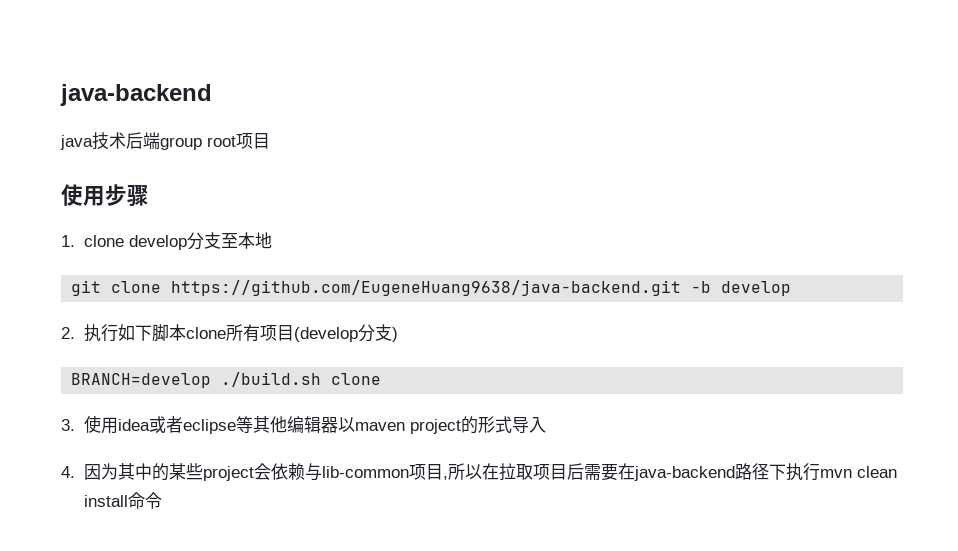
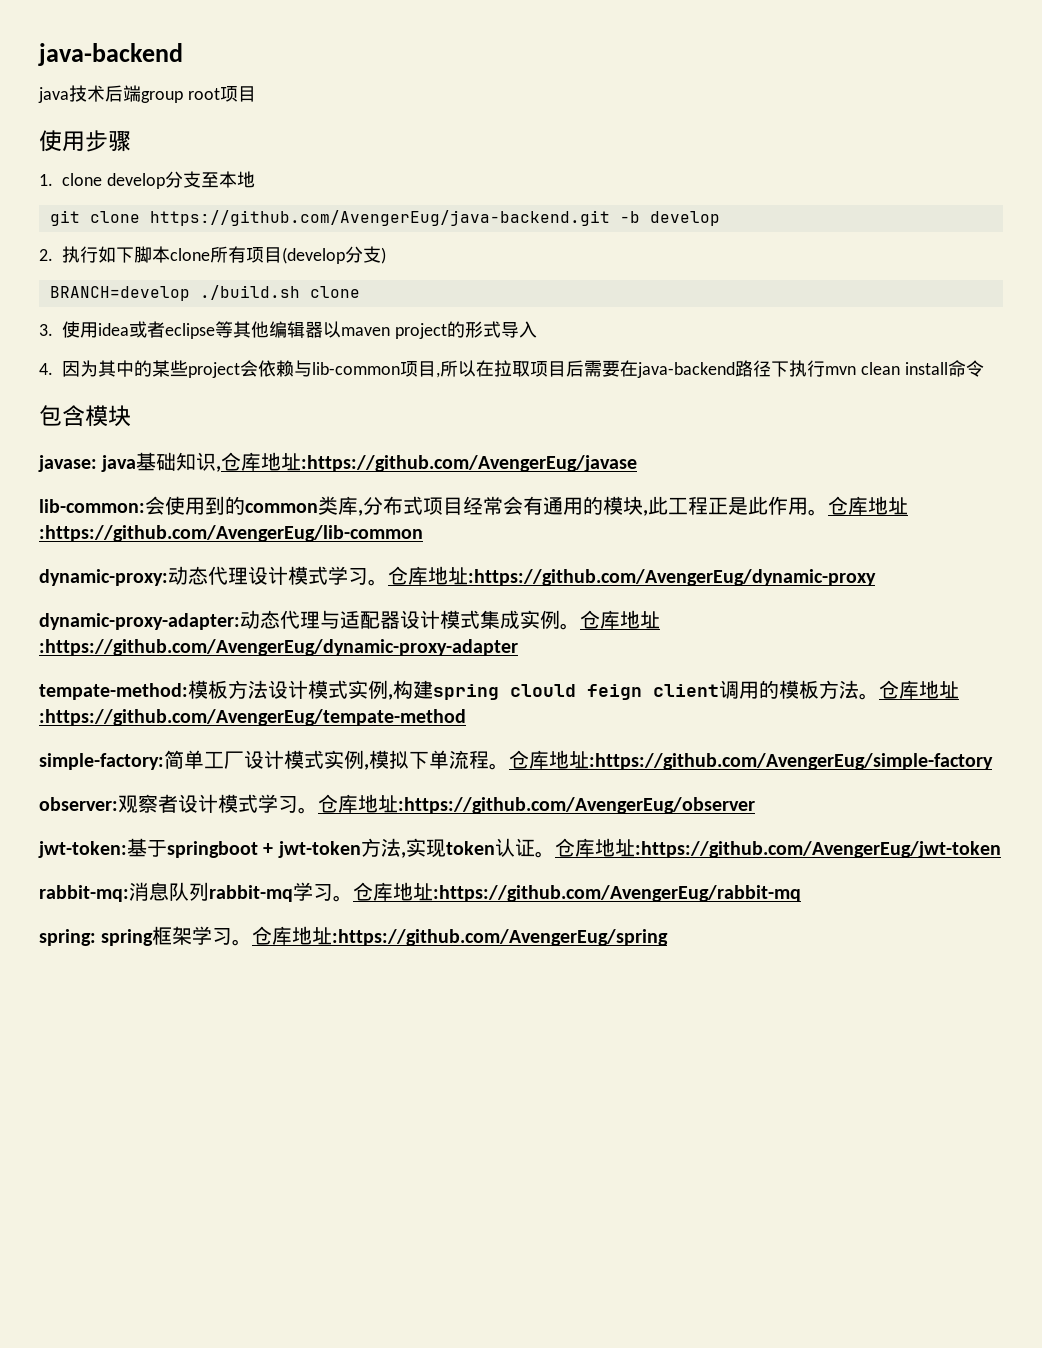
[171,280,682,296] https://github.com/EugeneHuang9638/java-backend.git -> [149,210,610,226] https://github.com/AvengerEug/java-backend.git
(162, 500) none -> [39,405,131,427] [38,452,638,472] [39,496,908,516] [39,525,423,542] [39,566,876,586] [39,610,660,630] [39,639,518,656] [39,680,959,700] [39,709,466,726] [39,750,993,770] [39,794,755,814] [38,838,1001,858] [39,882,801,902] [39,926,669,946] // 包含模块 // javase: java基础知识,仓库地址:https://github.com/AvengerEug/javase // lib-common:会使用到的common类库,分布式项目经常会有通用的模块,此工程正是此作用。仓库地址:https://github.com/AvengerEug/lib-common // dynamic-proxy:动态代理设计模式学习。仓库地址:https://github.com/AvengerEug/dynamic-proxy // dynamic-proxy-adapter:动态代理与适配器设计模式集成实例。仓库地址:https://github.com/AvengerEug/dynamic-proxy-adapter // tempate-method:模板方法设计模式实例,构建spring clould feign client调用的模板方法。仓库地址:https://github.com/AvengerEug/tempate-method // simple-factory:简单工厂设计模式实例,模拟下单流程。仓库地址:https://github.com/AvengerEug/simple-factory // observer:观察者设计模式学习。仓库地址:https://github.com/AvengerEug/observer // jwt-token:基于springboot + jwt-token方法,实现token认证。仓库地址:https://github.com/AvengerEug/jwt-token // rabbit-mq:消息队列rabbit-mq学习。仓库地址:https://github.com/AvengerEug/rabbit-mq // spring: spring框架学习。仓库地址:https://github.com/AvengerEug/spring

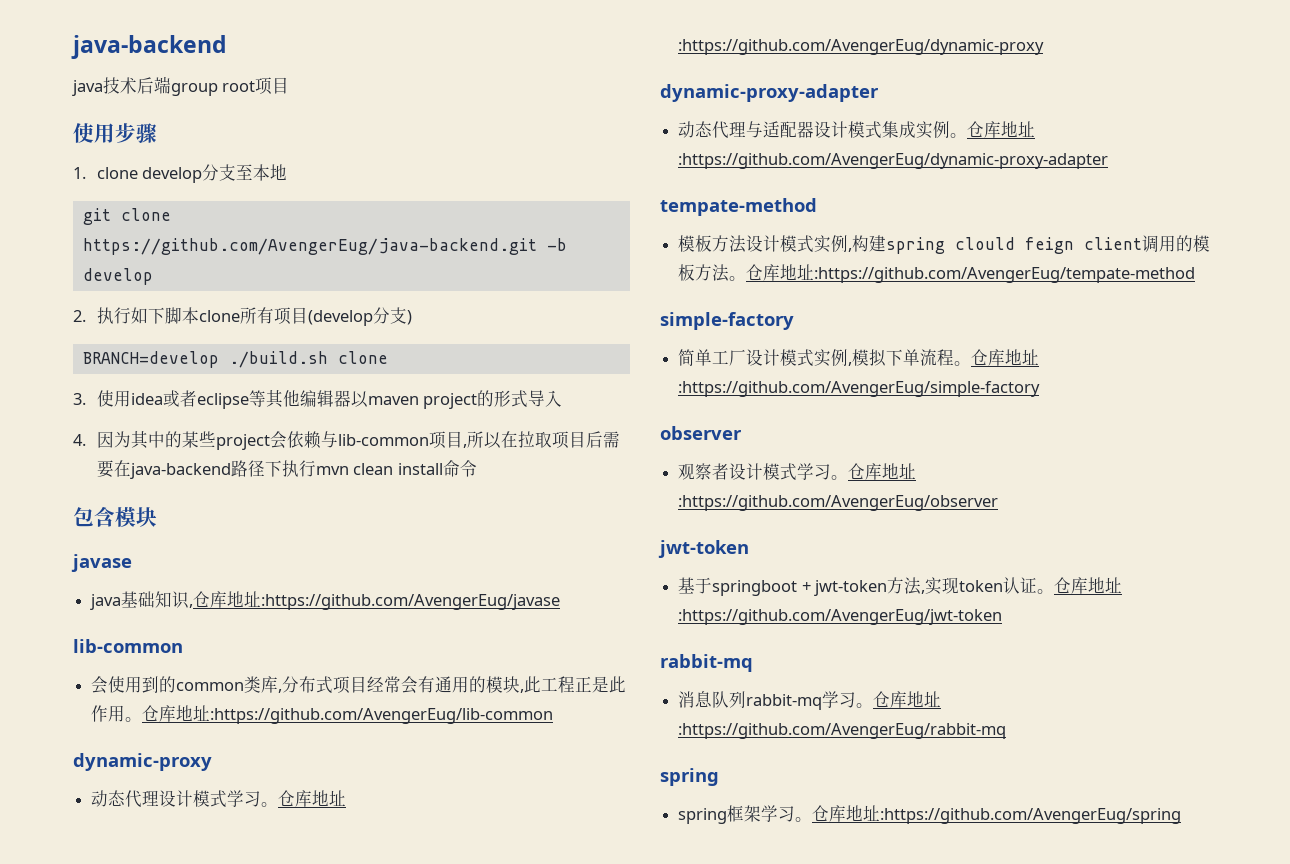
[38,455,97,472] javase: -> [71,554,132,572] javase //
[39,499,145,513] lib-common: -> [73,639,183,653] lib-common //
[39,569,168,586] dynamic-proxy: -> [73,753,212,771] dynamic-proxy //
[39,613,240,630] dynamic-proxy-adapter: -> [660,84,879,102] dynamic-proxy-adapter //
[39,683,188,700] tempate-method: -> [660,198,817,216] tempate-method //
[39,753,164,770] simple-factory: -> [660,312,794,330] simple-factory //
[39,797,118,811] observer: -> [660,426,742,440] observer //
[38,841,127,858] jwt-token: -> [658,540,749,558] jwt-token //
[39,885,129,902] rabbit-mq: -> [660,654,753,672] rabbit-mq //
[39,929,96,946] spring: -> [660,768,719,786] spring //

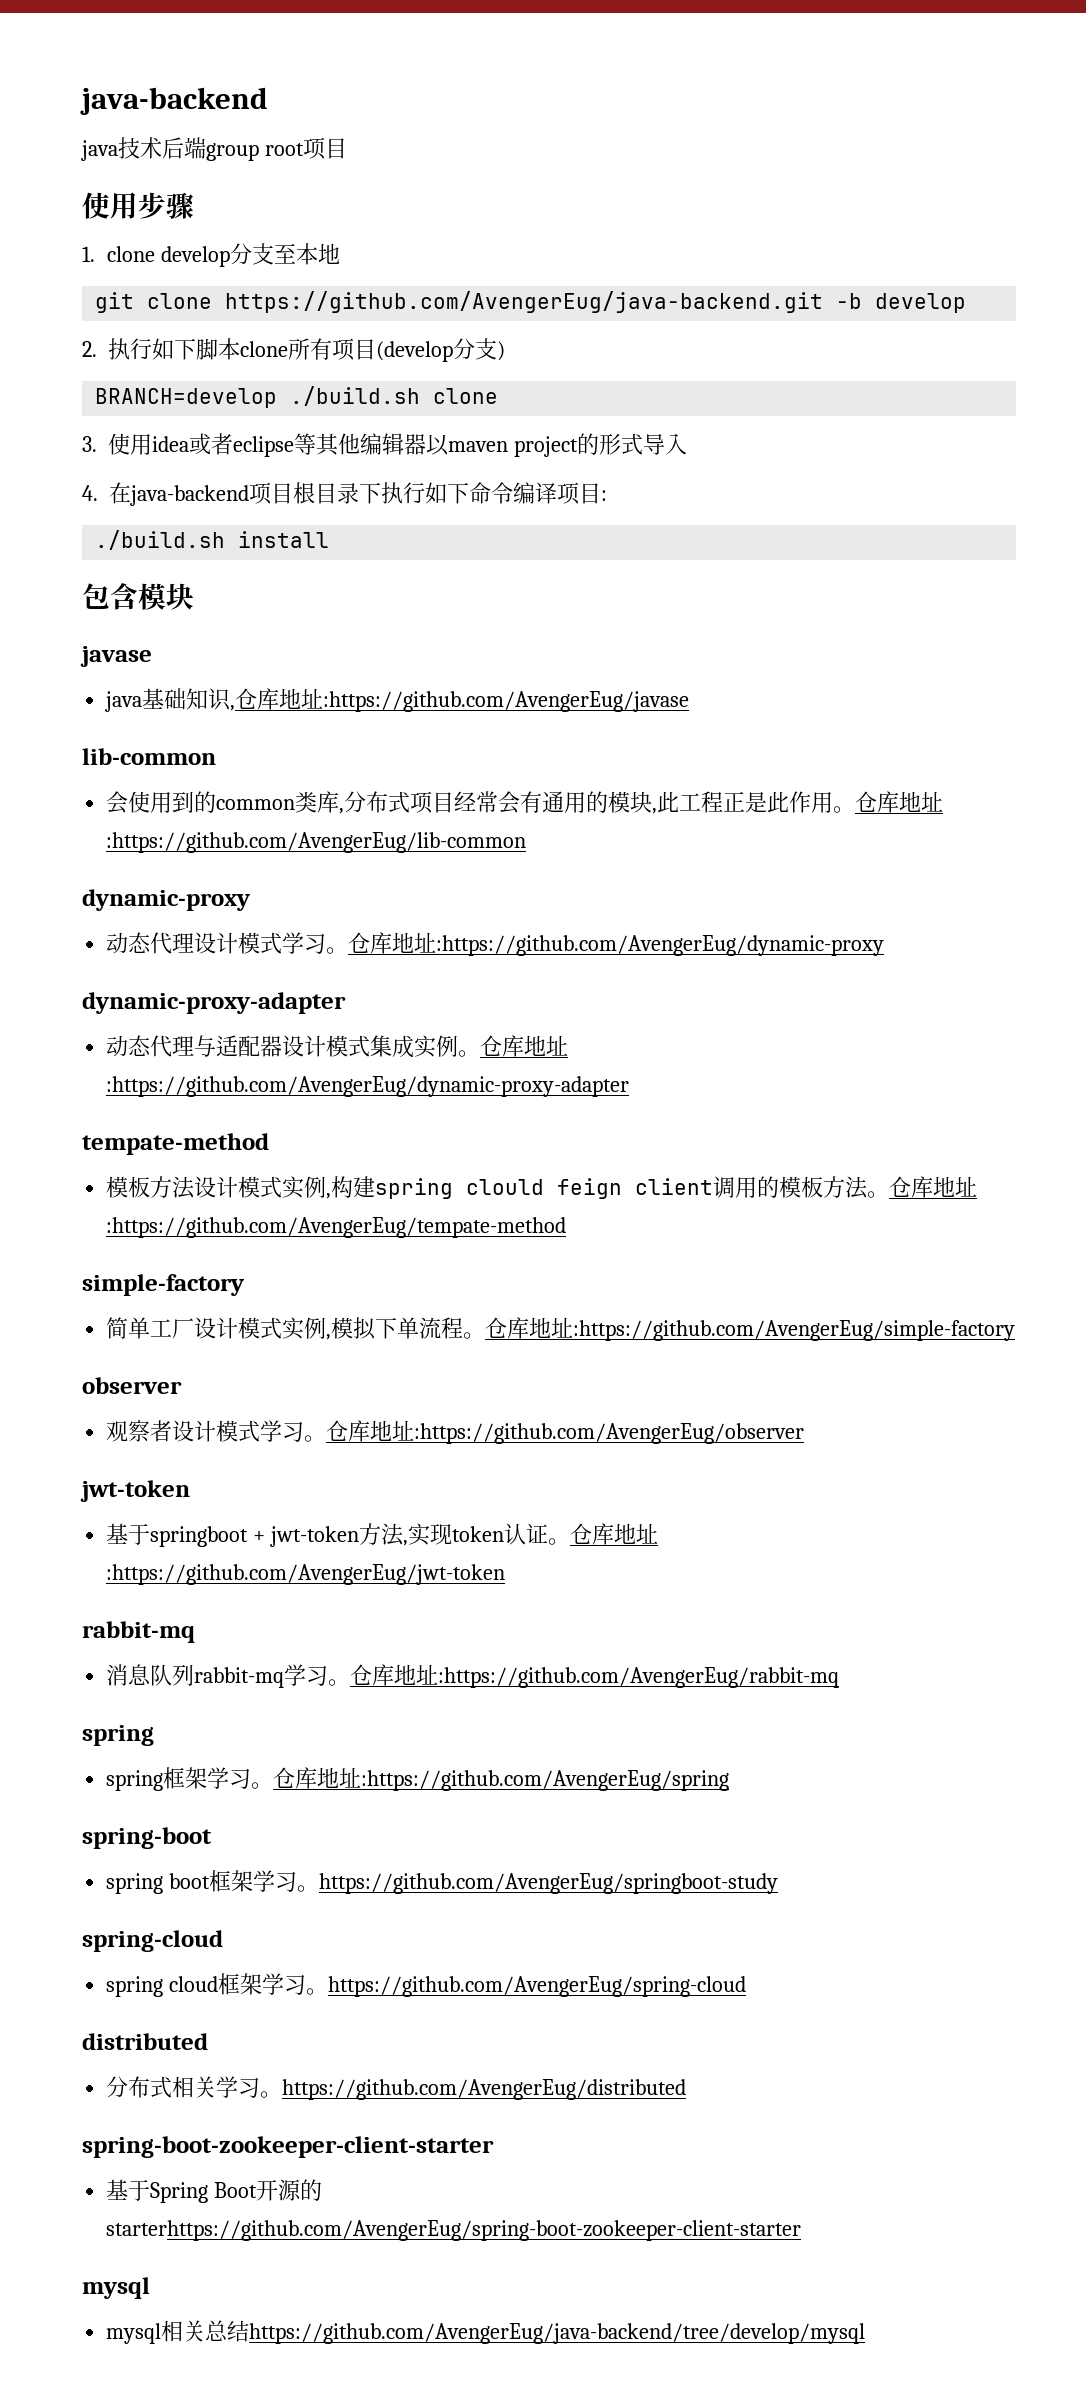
[96,431,620,450] [96,460,477,479] 因为其中的某些project会依赖与lib-common项目,所以在拉取项目后需要在java-backend路径下执行mvn clean install命令 -> [109,482,607,506] [95,530,330,550] 在java-backend项目根目录下执行如下命令编译项目: // ./build.sh install
(1182, 816) none -> [82,1827,212,1849] [106,1870,779,1894] [82,1930,223,1952] [106,1973,747,1997] [82,2033,208,2050] [106,2076,687,2100] [82,2136,494,2158] [106,2179,323,2203] [106,2220,802,2241] [82,2277,150,2299] [106,2320,866,2344] // spring-boot // spring boot框架学习。https://github.com/AvengerEug/springboot-study // spring-cloud // spring cloud框架学习。https://github.com/AvengerEug/spring-cloud // distributed // 分布式相关学习。https://github.com/AvengerEug/distributed // spring-boot-zookeeper-client-starter // 基于Spring Boot开源的starterhttps://github.com/AvengerEug/spring-boot-zookeeper-client-starter // mysql // mysql相关总结https://github.com/AvengerEug/java-backend/tree/develop/mysql

